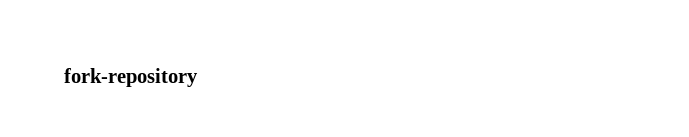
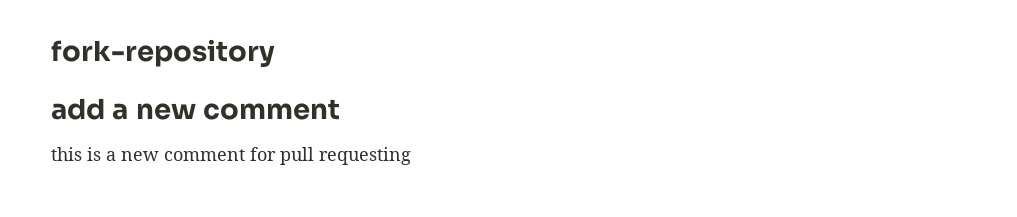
(198, 77) none -> [51,98,341,120] [51,147,411,165] // add a new comment // this is a new comment for pull requesting

